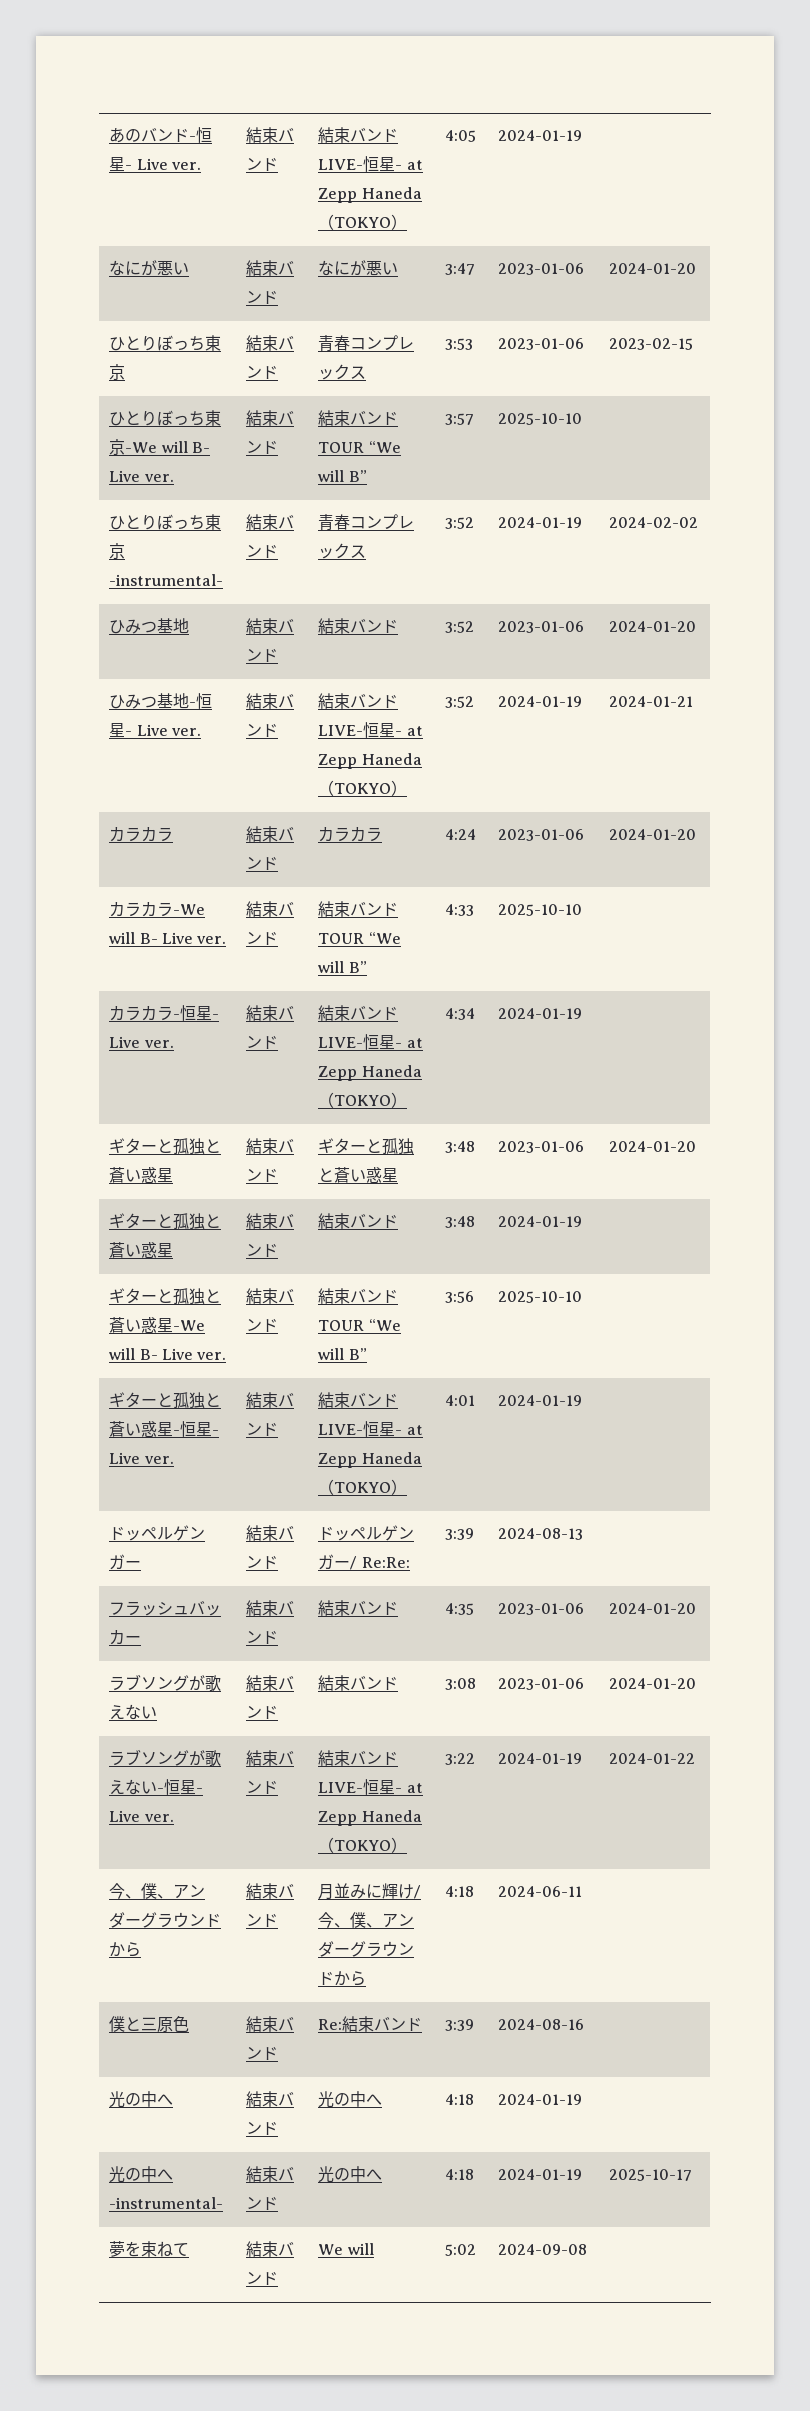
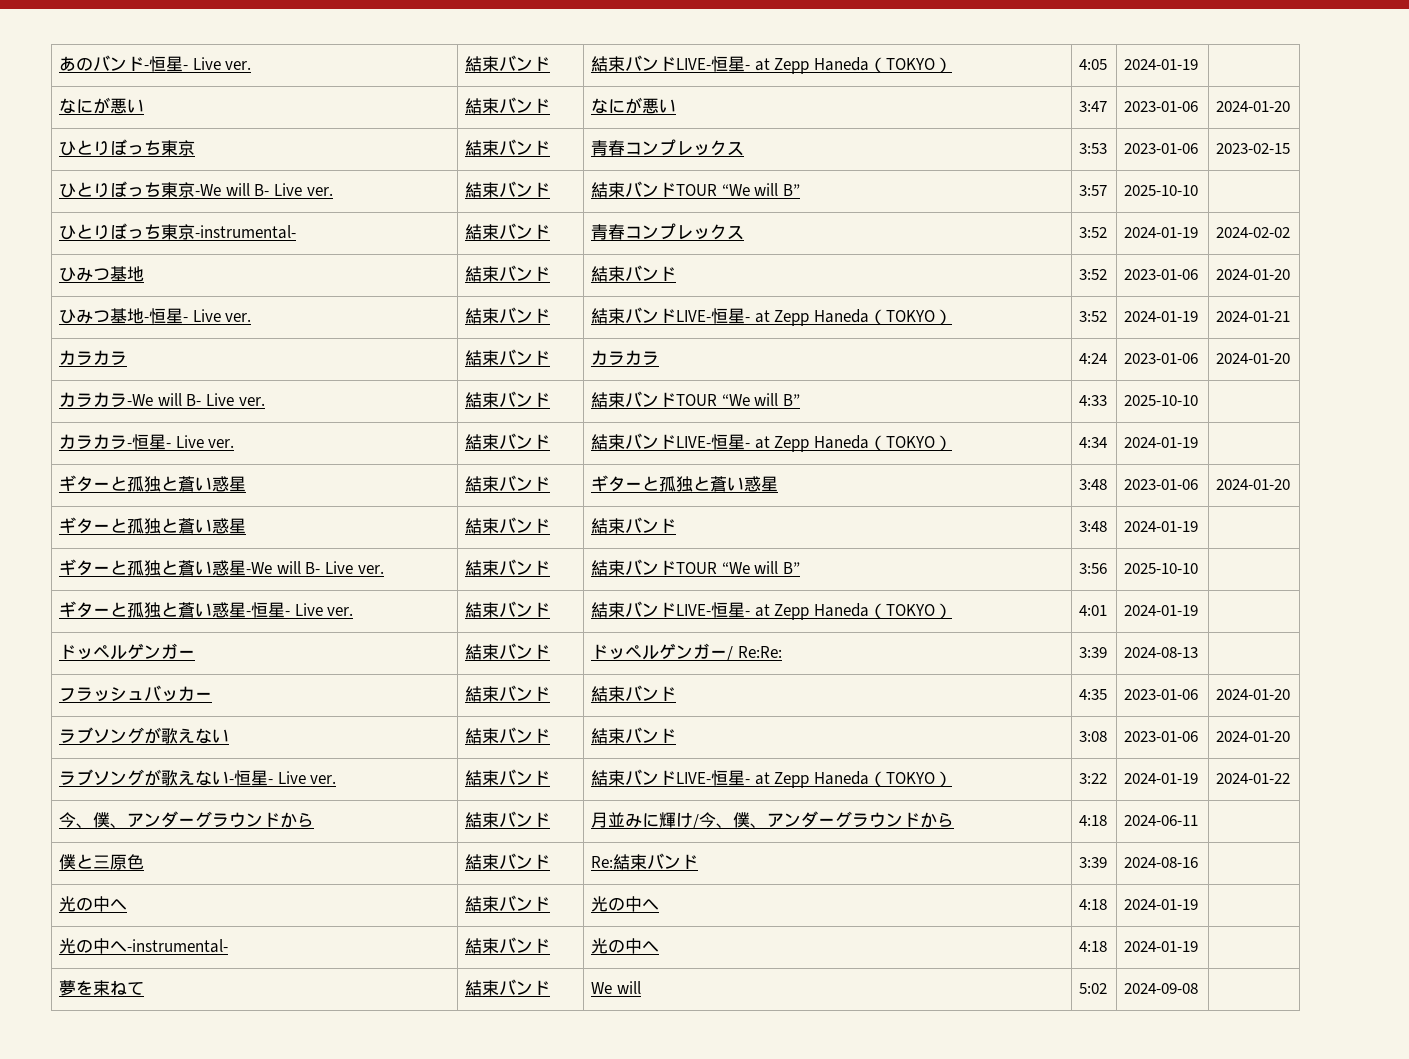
[609,2169,693,2181] 2025-10-17 -> (1199, 946) none

